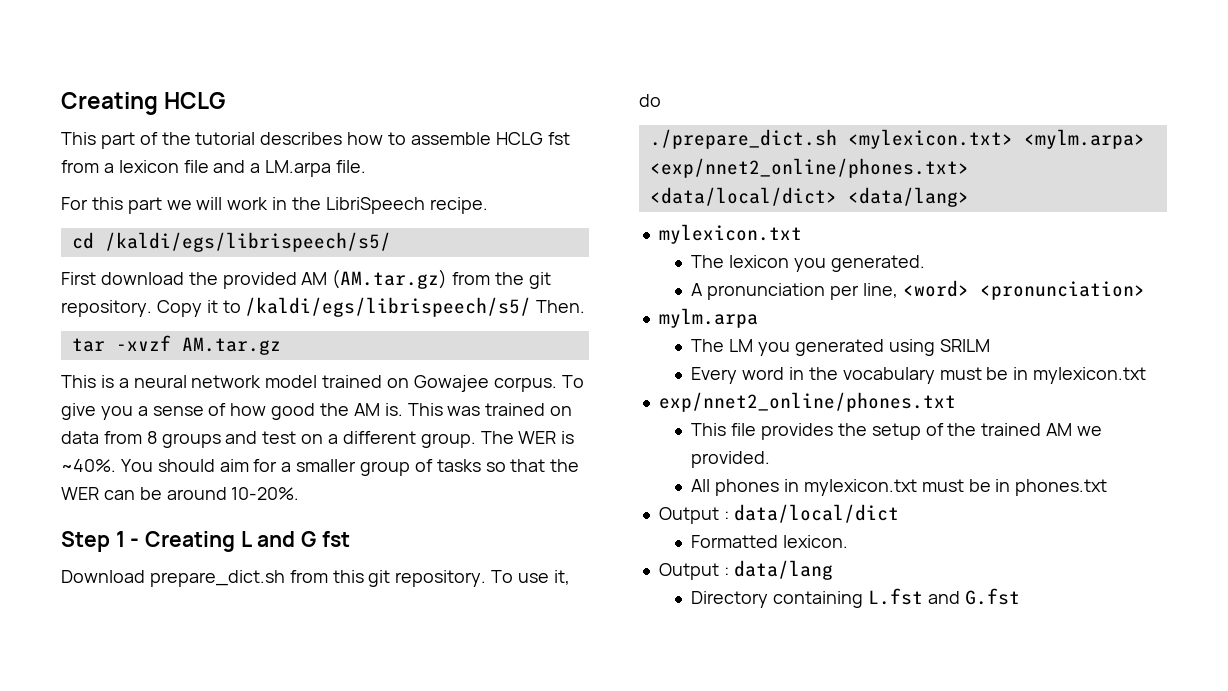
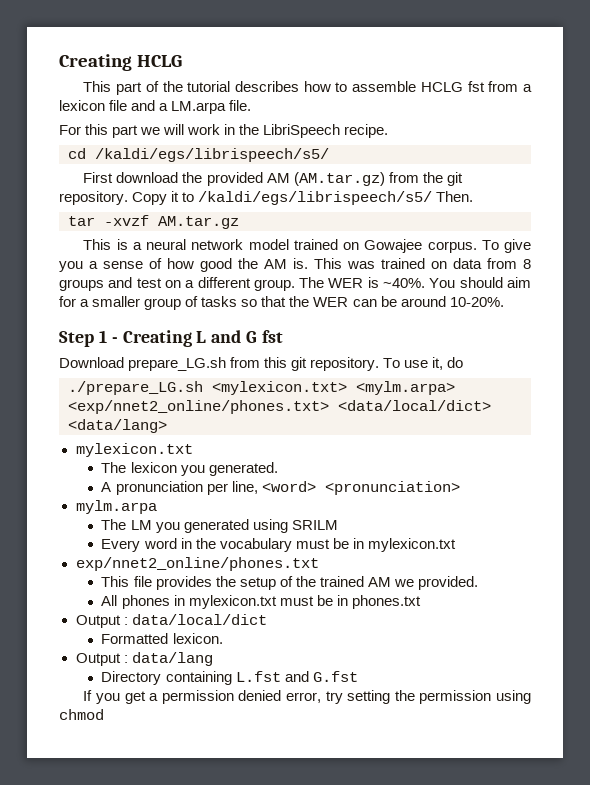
[149,570,285,587] prepare_dict.sh -> [128,357,227,371] prepare_LG.sh
[649,129,837,149] ./prepare_dict.sh -> [68,381,203,395] ./prepare_LG.sh
(1020, 596) none -> [83,690,531,704] [59,709,104,720] // If you get a permission denied error, try setting the permission using chmod

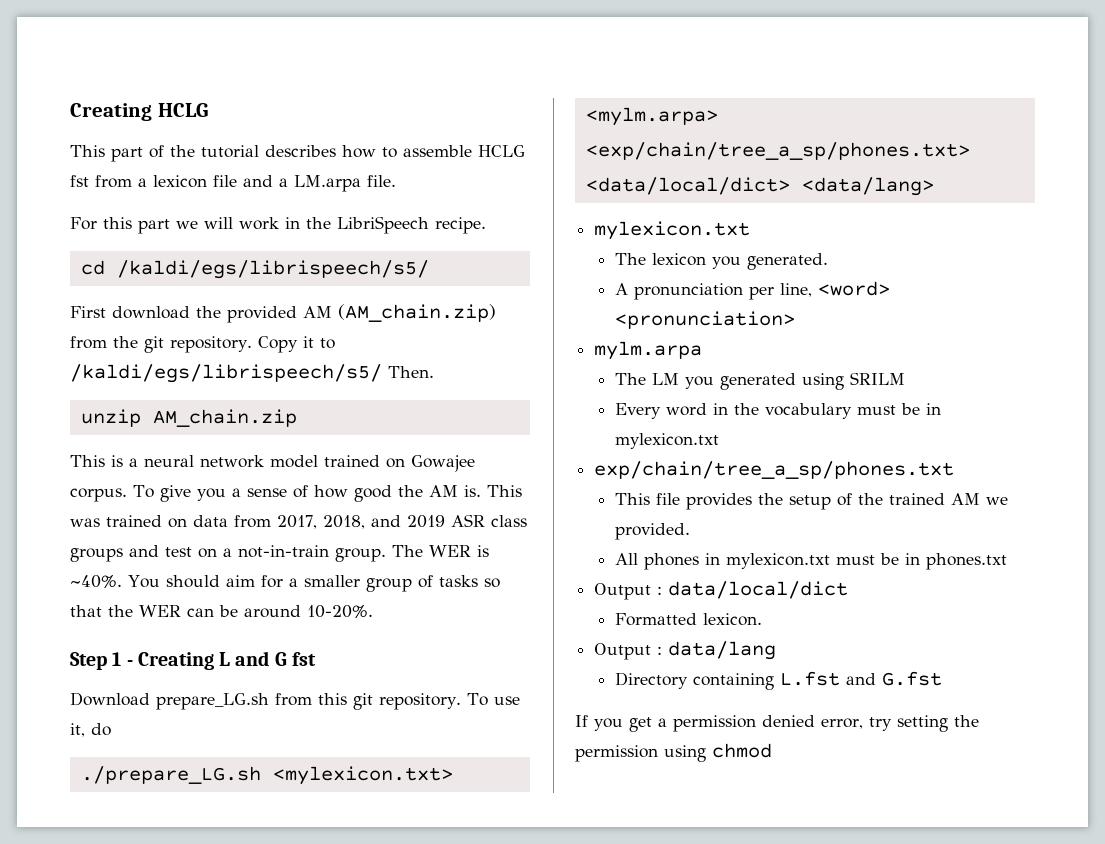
[293,172,385,186] (AM.tar.gz) -> [338,304,496,322] (AM_chain.zip)
[68,215,239,229] tar -xvzf AM.tar.gz -> [80,409,297,427] unzip AM_chain.zip
[523,259,531,269] 8 -> [277,514,527,529] 2017, 2018, and 2019 ASR class
[197,277,251,288] different -> [238,545,329,558] not-in-train
[68,400,329,414] <exp/nnet2_online/phones.txt> -> [585,142,970,160] <exp/chain/tree_a_sp/phones.txt>
[75,557,319,571] exp/nnet2_online/phones.txt -> [594,461,955,479] exp/chain/tree_a_sp/phones.txt

